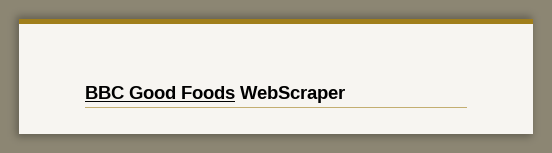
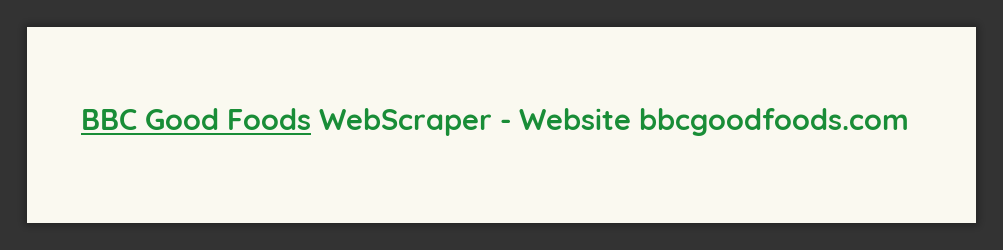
(345, 94) none -> [500,108,909,136] - Website bbcgoodfoods.com

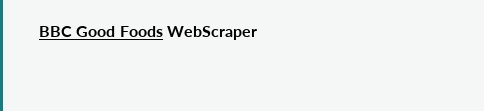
[500,108,909,136] - Website bbcgoodfoods.com -> (257, 33) none

